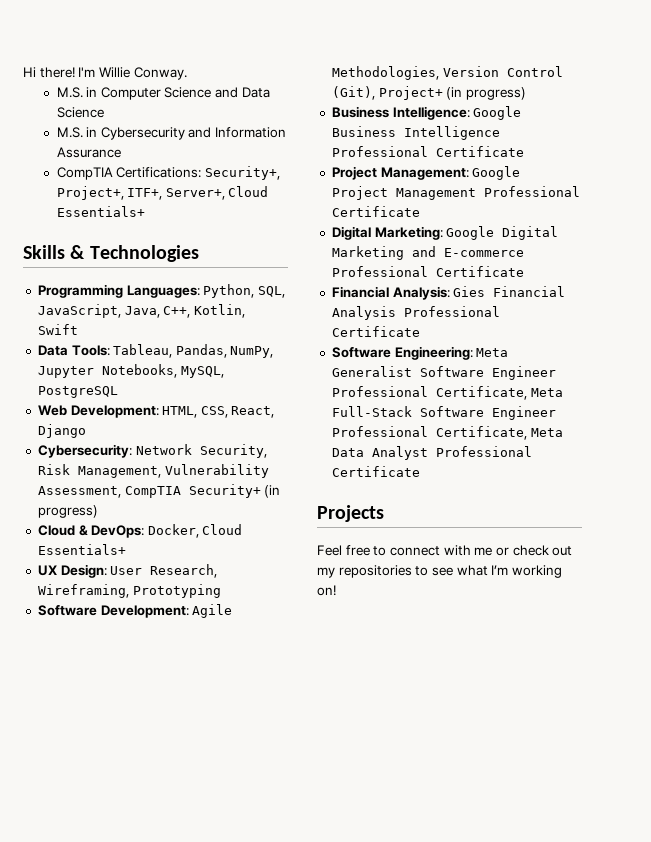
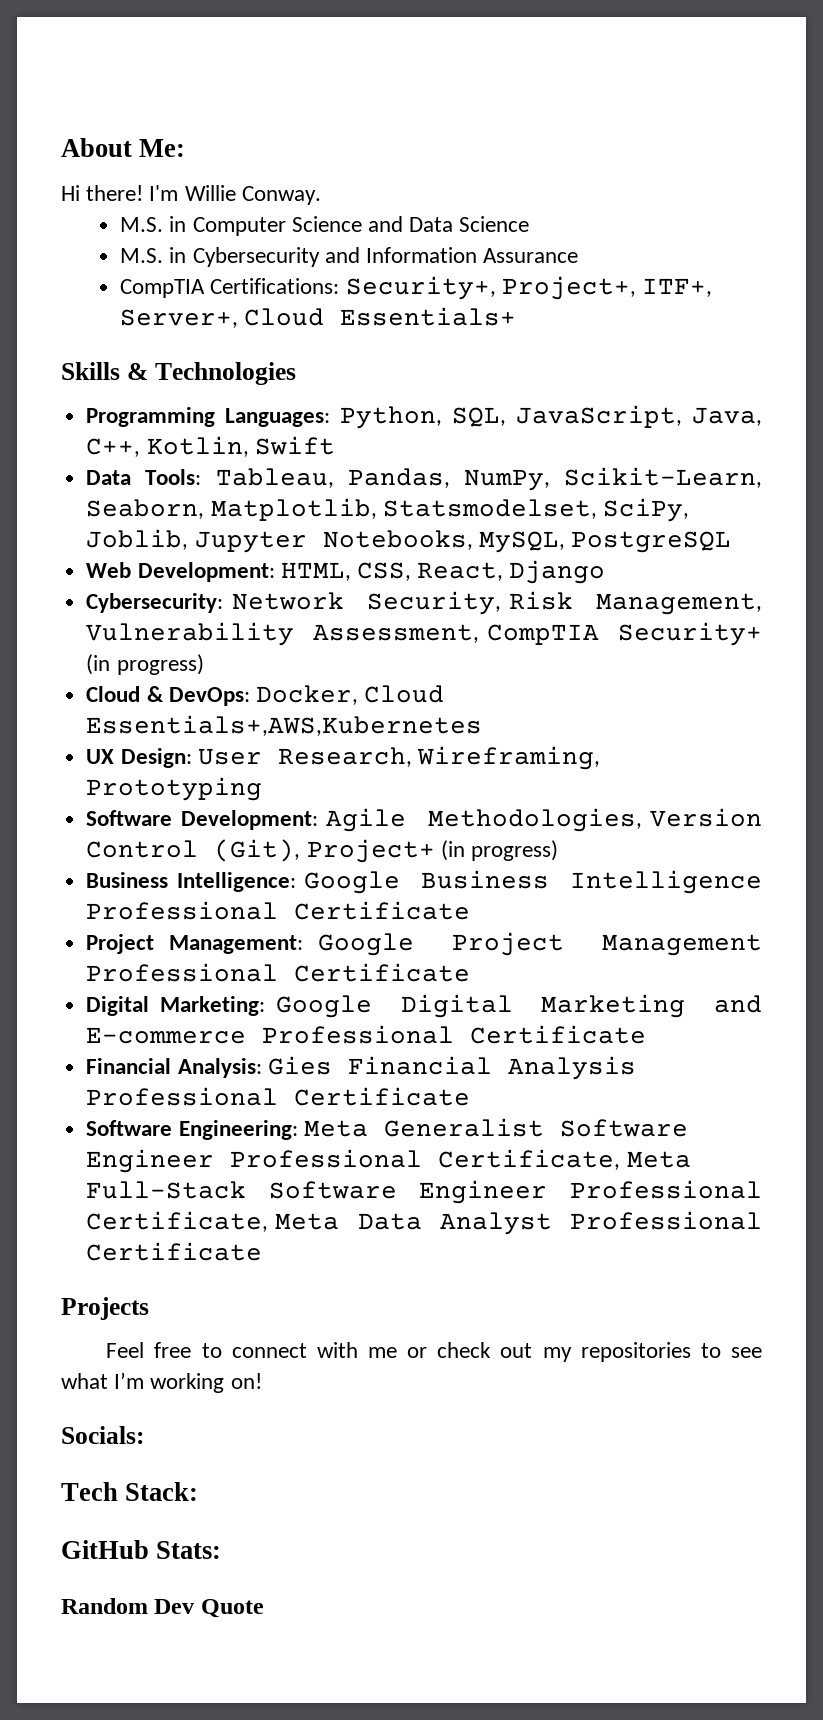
(23, 72) none -> [61,138,186,157] About Me: //
(274, 352) none -> [564,467,762,488] [86,498,689,522] [86,529,189,550] Scikit-Learn, Seaborn, Matplotlib, Statsmodelset, SciPy, Joblib,
[37,544,126,555] Essentials+ -> [86,715,483,736] Essentials+,AWS,Kubernetes
(336, 590) none -> [61,1426,144,1444] [61,1482,199,1501] [61,1540,222,1559] [61,1598,264,1618] // Socials: // Tech Stack: // GitHub Stats: // Random Dev Quote

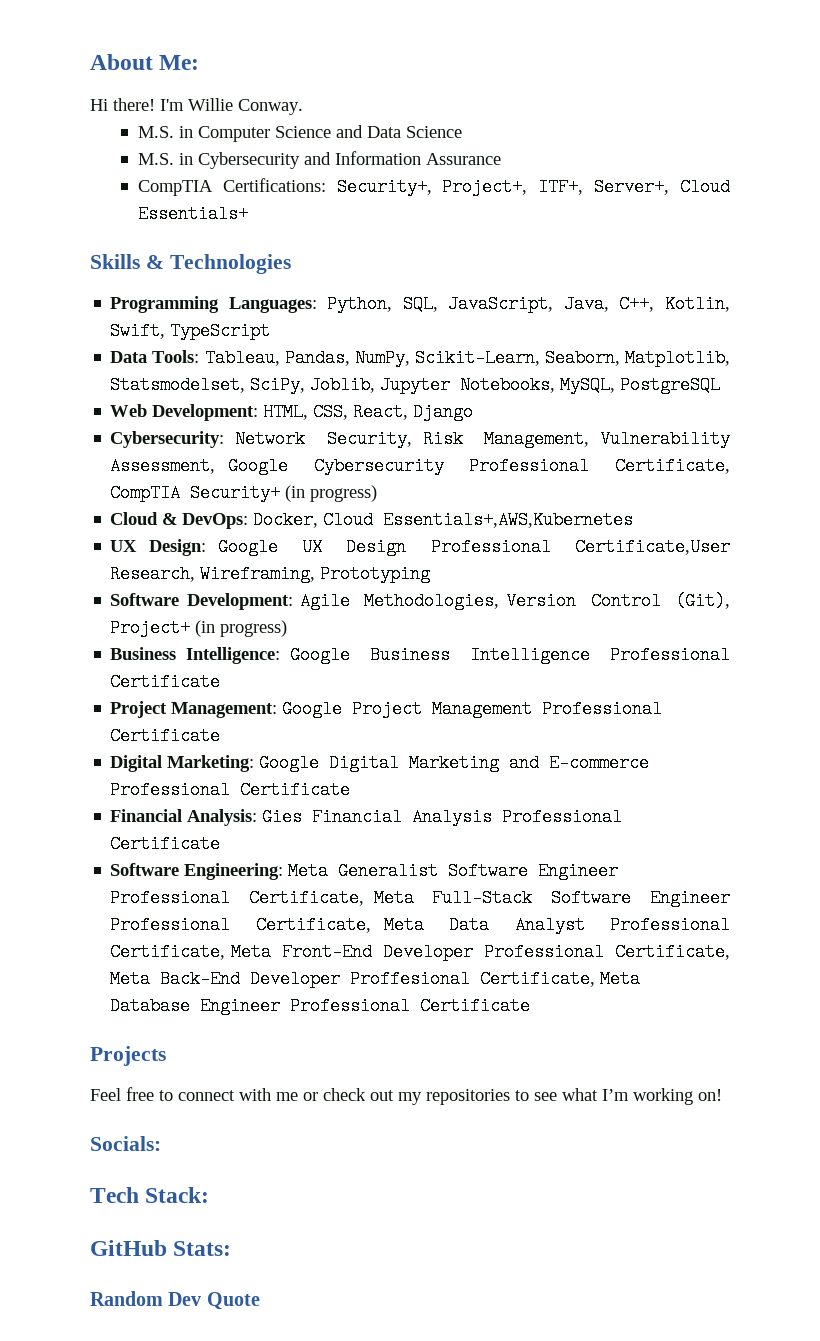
[254,436,335,455] Swift -> [110,322,271,340] Swift, TypeScript
(480, 633) none -> [228,457,730,475] Google Cybersecurity Professional Certificate,
[197,748,262,765] User -> [217,538,730,556] Google UX Design Professional Certificate,User
(762, 1220) none -> [110,943,730,961] [110,970,641,988] [110,997,411,1015] Certificate, Meta Front-End Developer Professional Certificate, Meta Back-End Developer Proffesional Certificate, Meta Database Engineer Professional

